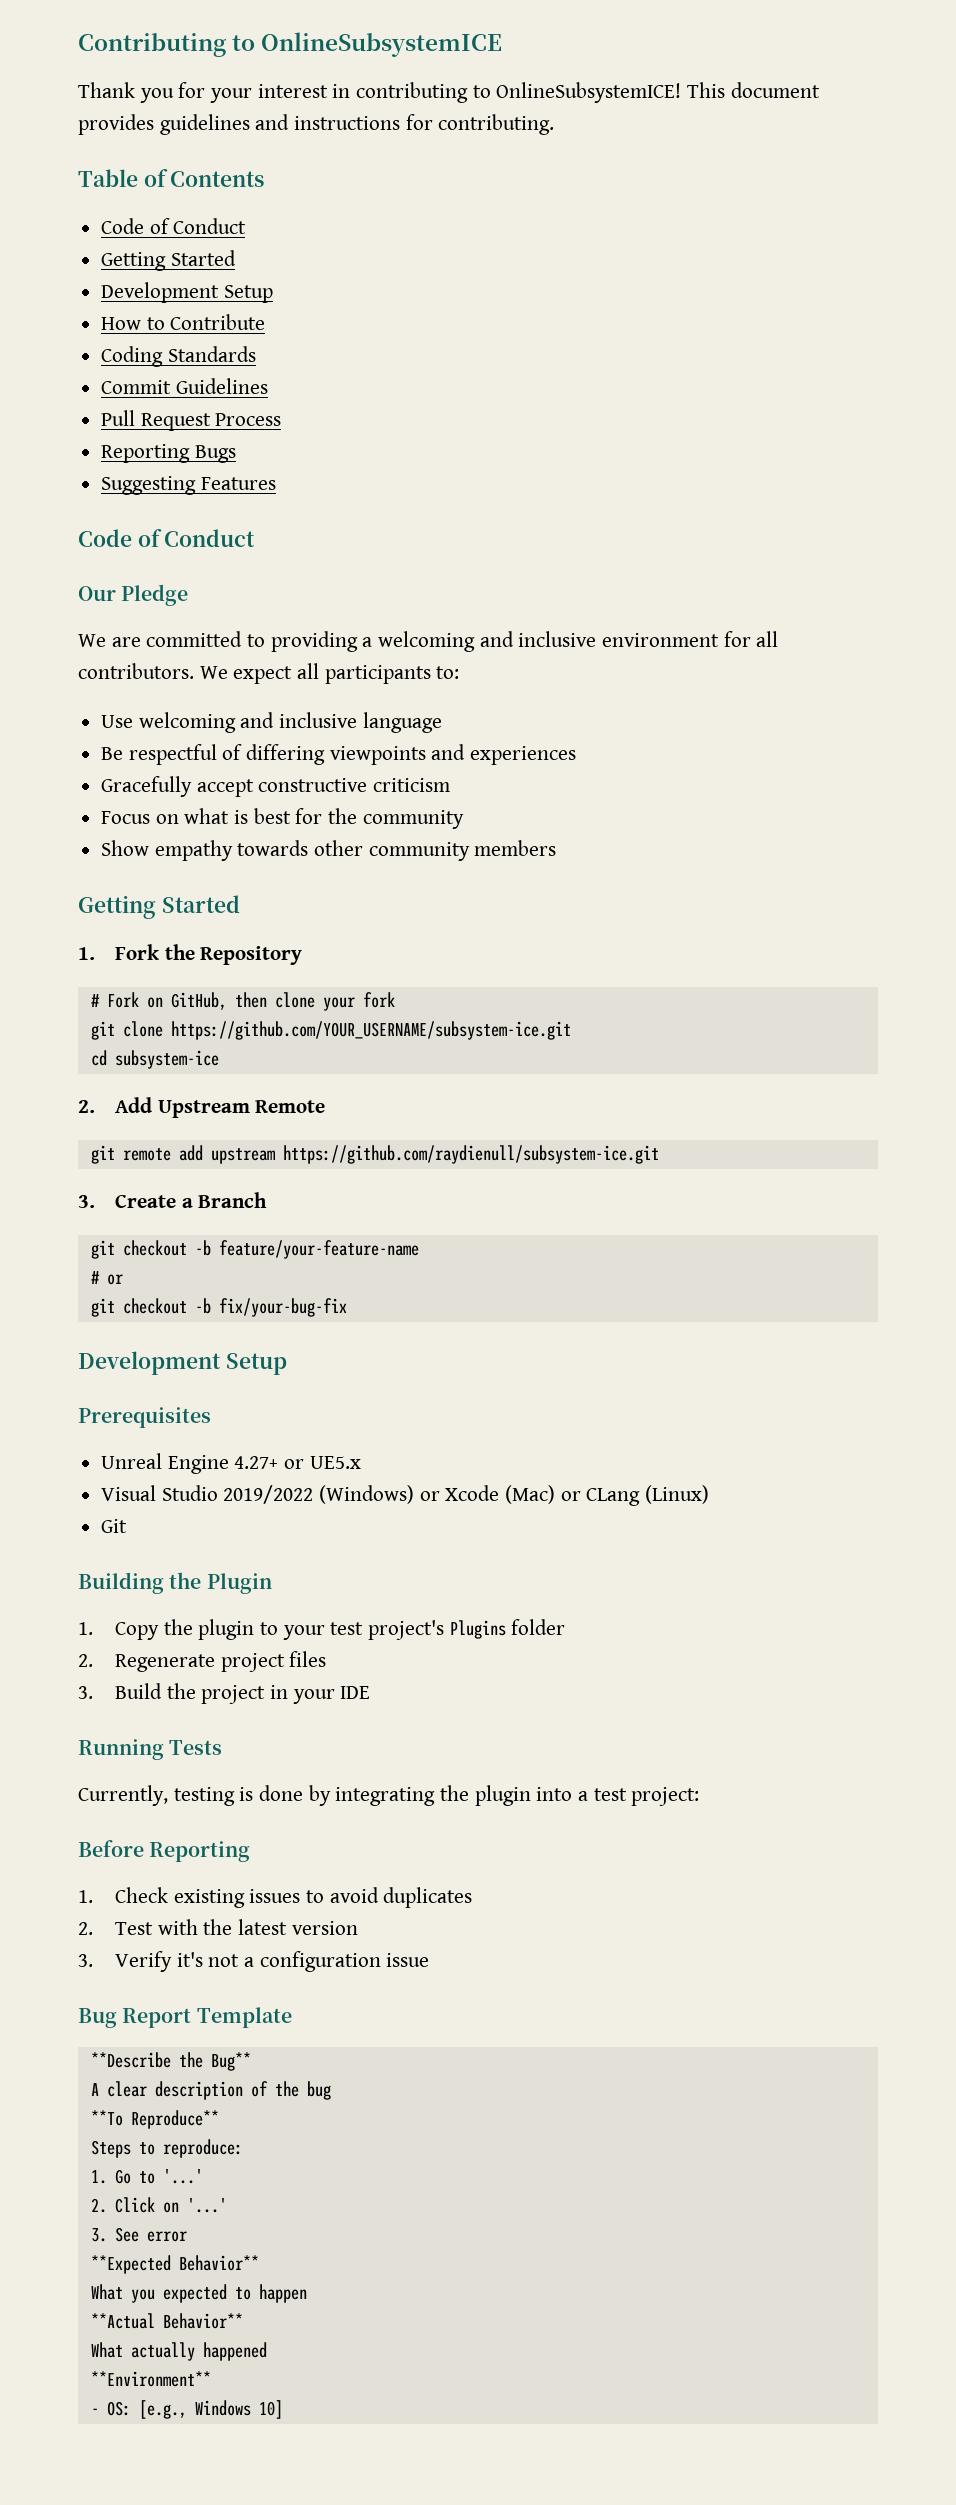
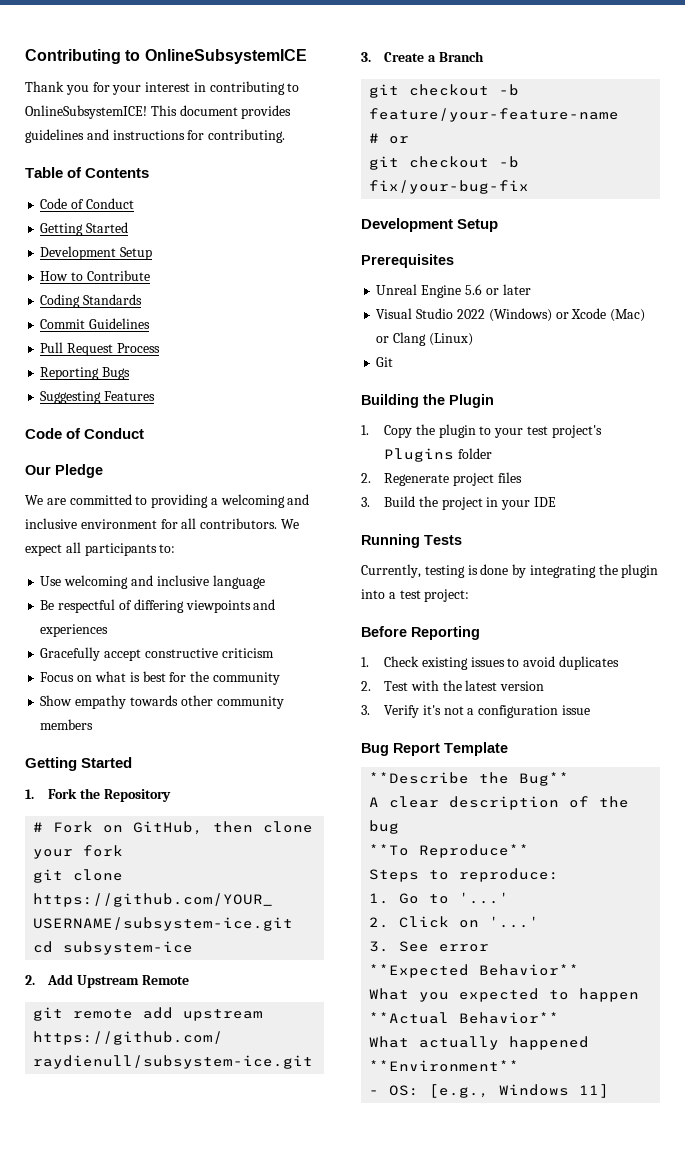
[234,1456,361,1469] 4.27+ or UE5.x -> [464,284,531,295] 5.6 or later
[223,1485,314,1504] 2019/2022 -> [456,309,485,319] 2022
[586,1488,641,1506] CLang -> [393,332,427,346] Clang
[258,2400,283,2419] 10] -> [579,1084,610,1098] 11]

